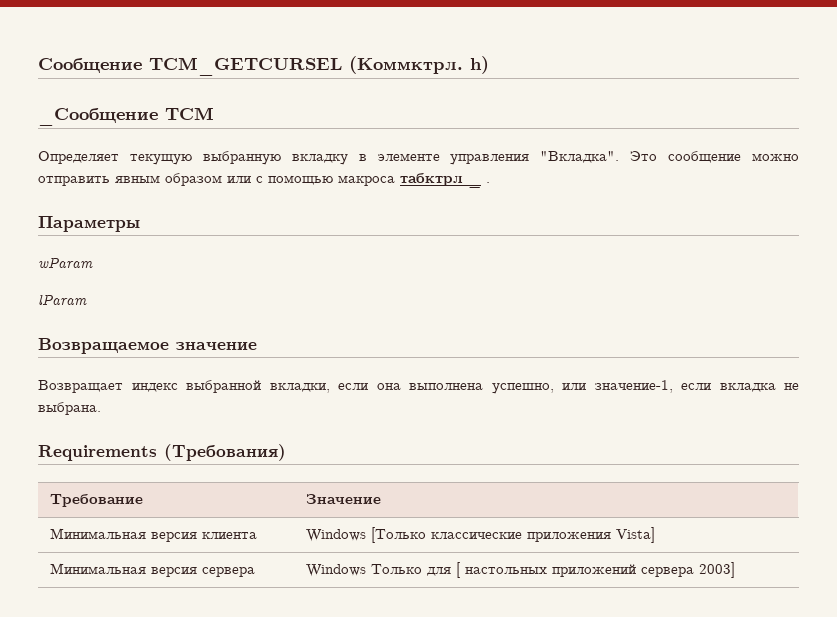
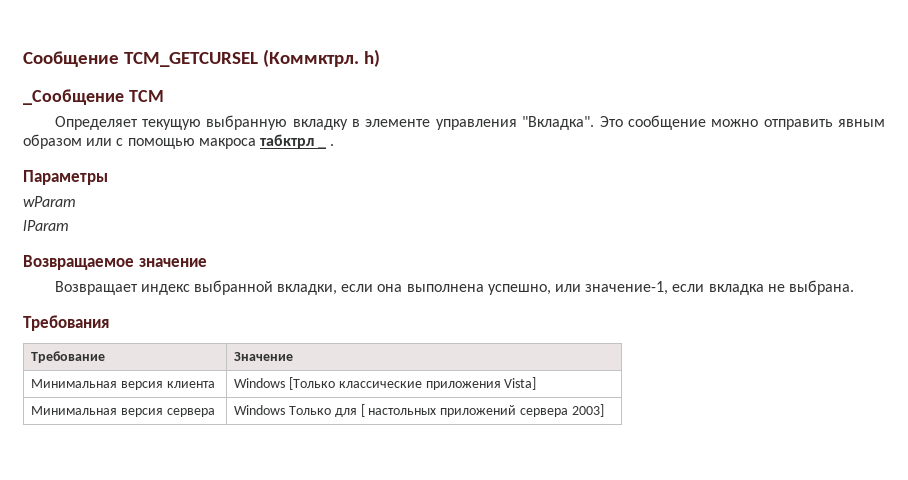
[38,444,286,461] Requirements (Требования) -> [23,315,109,331] Требования

